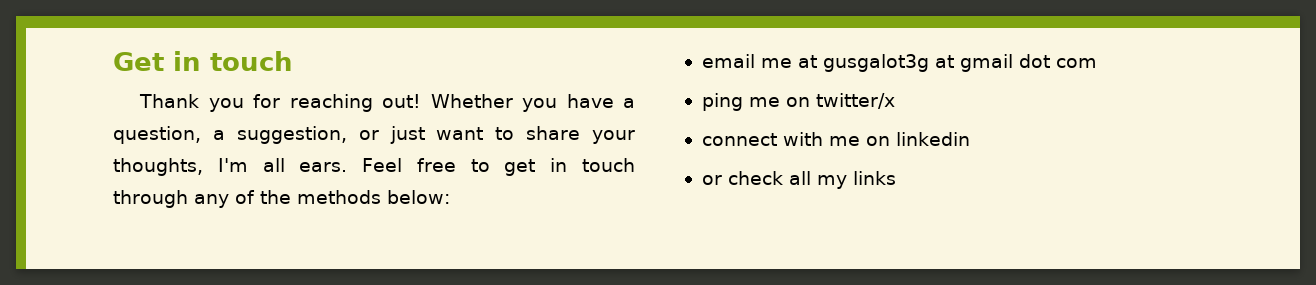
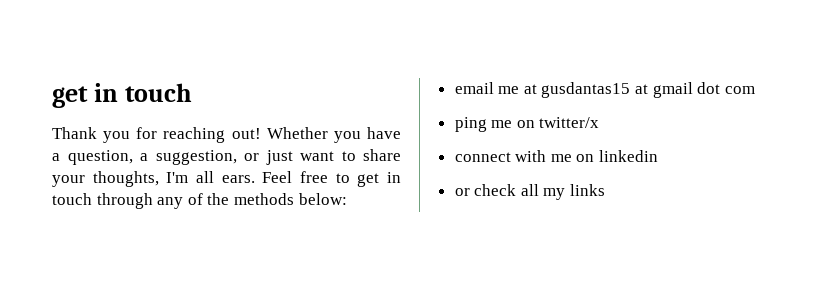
[113,52,164,71] Get -> [52,86,88,108] get
[822,54,929,72] gusgalot3g -> [541,82,631,98] gusdantas15

